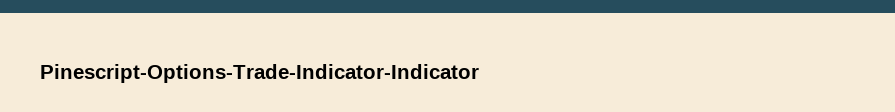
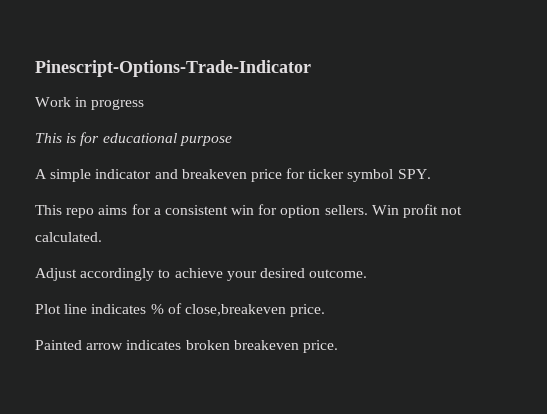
[40,64,479,83] Pinescript-Options-Trade-Indicator-Indicator -> [35,60,311,77] [35,97,145,110] [35,132,232,146] [35,168,431,182] [35,204,463,218] [35,232,102,242] [35,268,368,281] [35,303,326,317] [35,340,338,353] Pinescript-Options-Trade-Indicator // Work in progress // This is for educational purpose // A simple indicator and breakeven price for ticker symbol SPY. // This repo aims for a consistent win for option sellers. Win profit not calculated. // Adjust accordingly to achieve your desired outcome. // Plot line indicates % of close,breakeven price. // Painted arrow indicates broken breakeven price.

